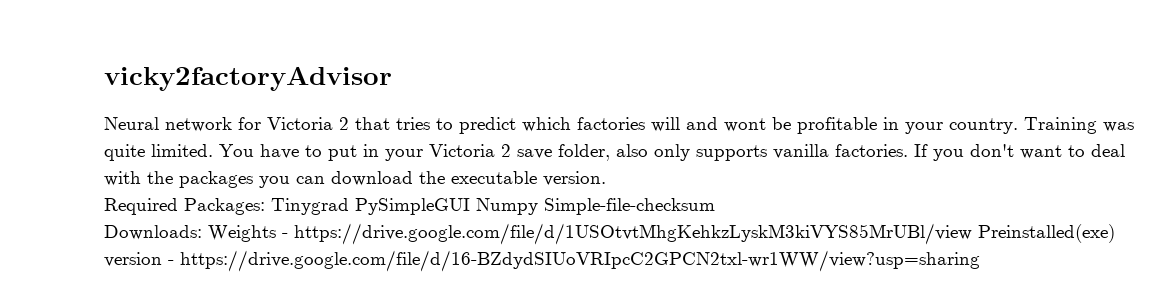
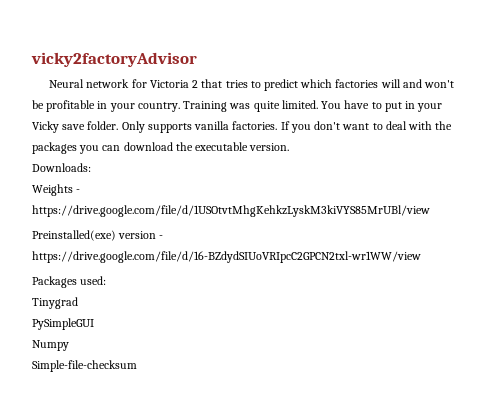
[724,118,766,132] wont -> [424,80,455,88] won't
[429,144,690,161] Victoria 2 save folder, also only -> [32,121,145,133] Vicky save folder. Only
[104,198,715,215] [104,225,202,240] Required Packages: Tinygrad PySimpleGUI Numpy Simple-file-checksum // Downloads: -> [32,163,91,172] Downloads: //
(972, 234) none -> (430, 211) //
[180,250,980,272] https://drive.google.com/file/d/16-BZdydSIUoVRIpcC2GPCN2txl-wr1WW/view?usp=sharing -> [32,251,421,263] [32,276,107,288] [32,297,78,309] [32,318,94,330] [32,340,69,351] [32,360,137,372] https://drive.google.com/file/d/16-BZdydSIUoVRIpcC2GPCN2txl-wr1WW/view // Packages used: // Tinygrad // PySimpleGUI // Numpy // Simple-file-checksum

